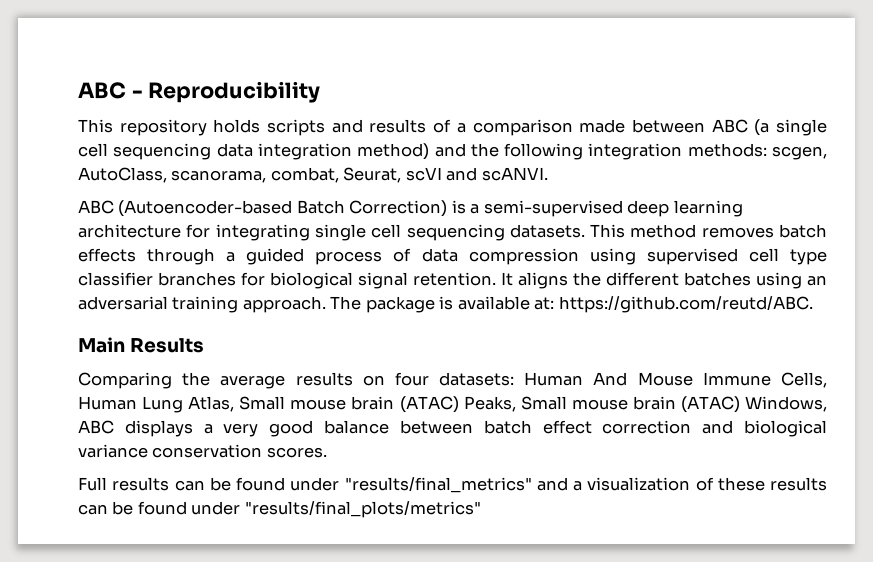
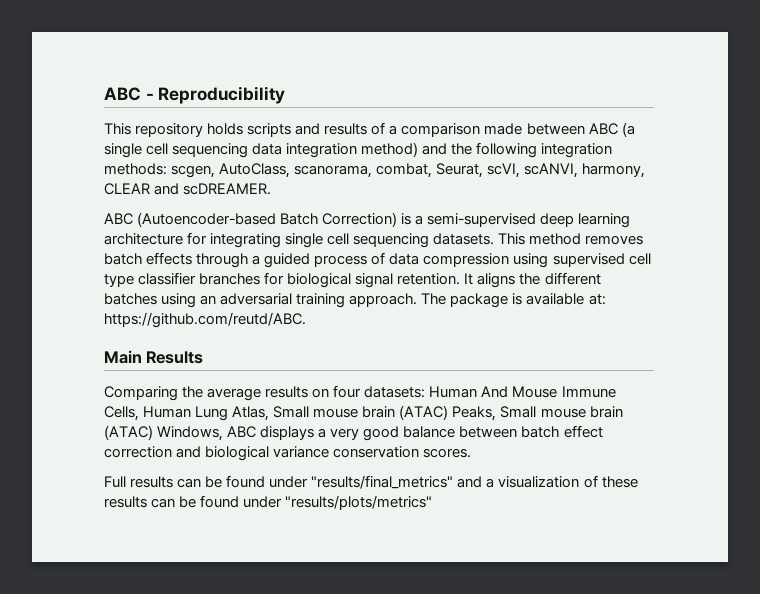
[405,167,548,181] scVI and scANVI. -> [487,163,646,178] [104,183,272,195] scVI, scANVI, harmony, CLEAR and scDREAMER.
[244,501,481,518] "results/final_plots/metrics" -> [285,495,433,510] "results/plots/metrics"

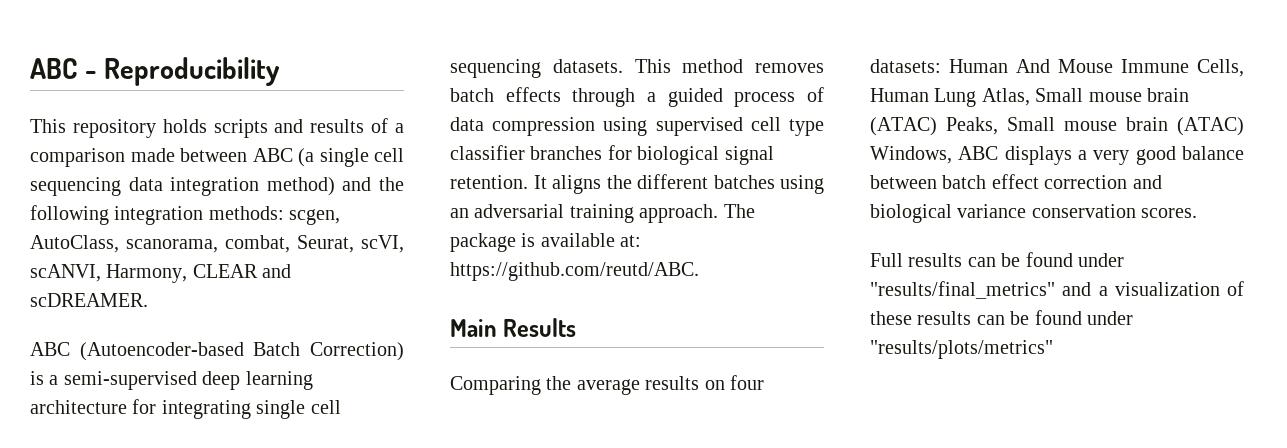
[582,163,646,178] harmony, -> [106,264,188,283] Harmony,

